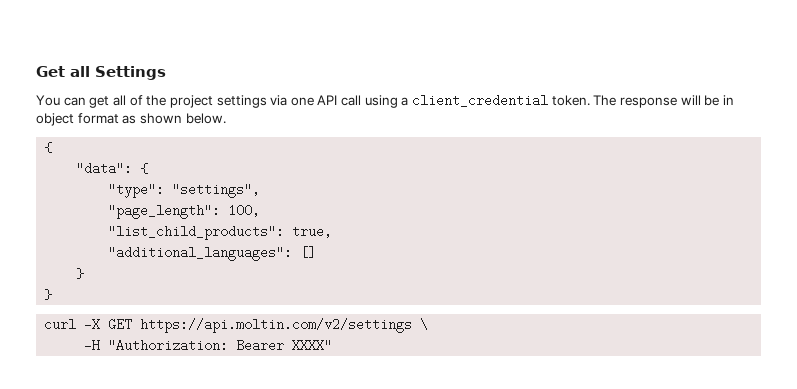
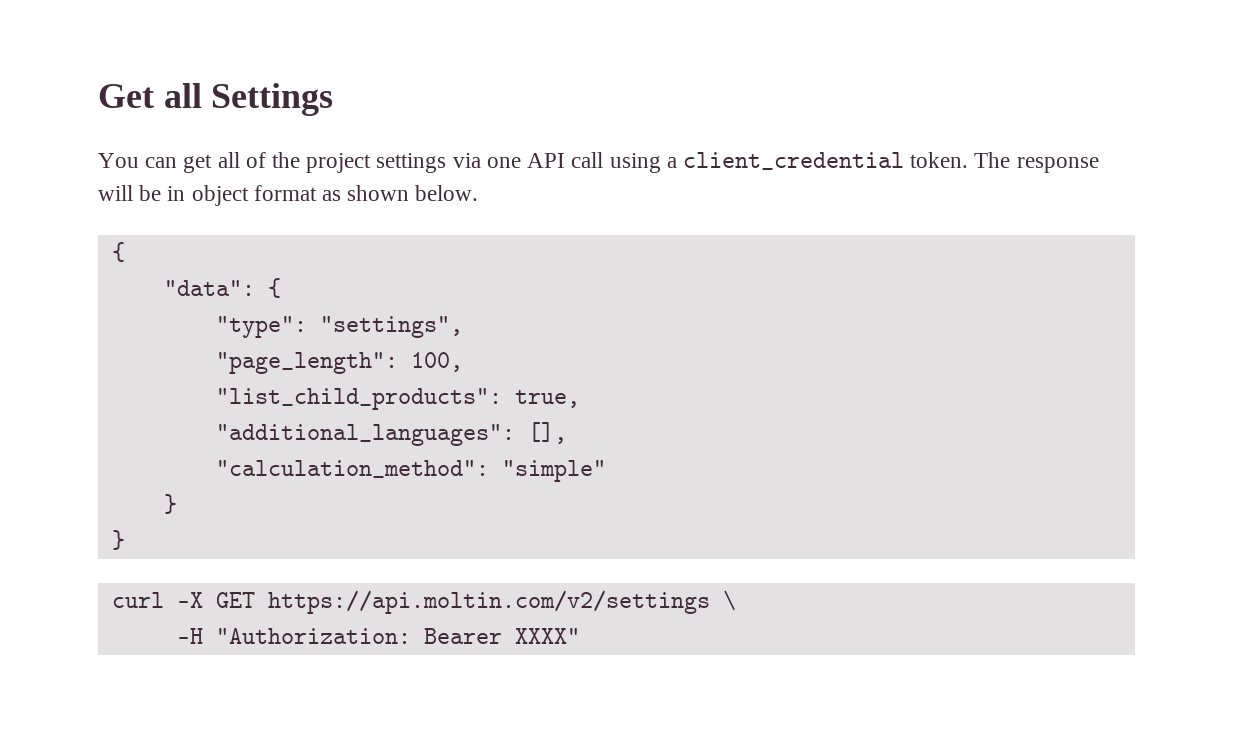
[300,246,317,259] [] -> [527,422,567,444] [215,460,606,482] [], // "calculation_method": "simple"

